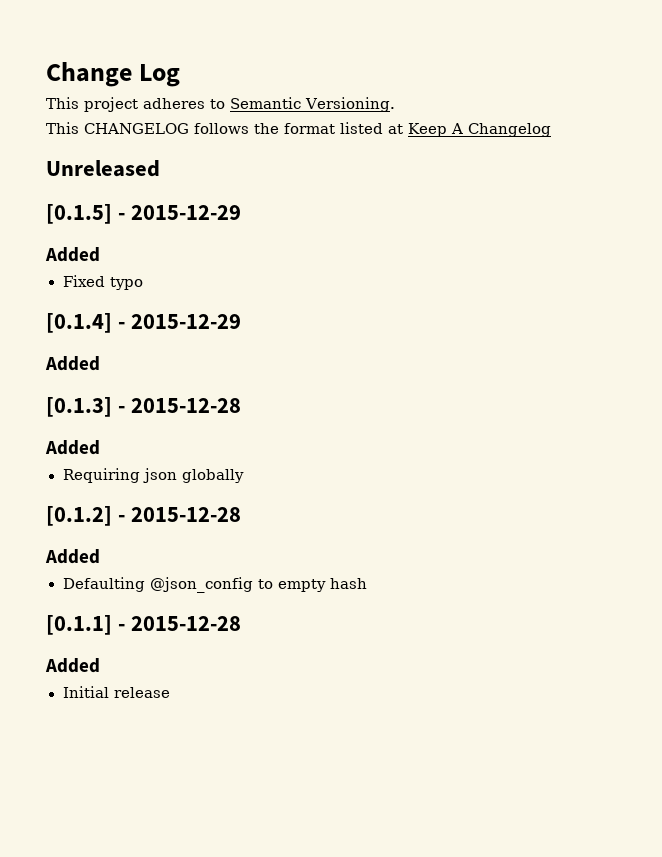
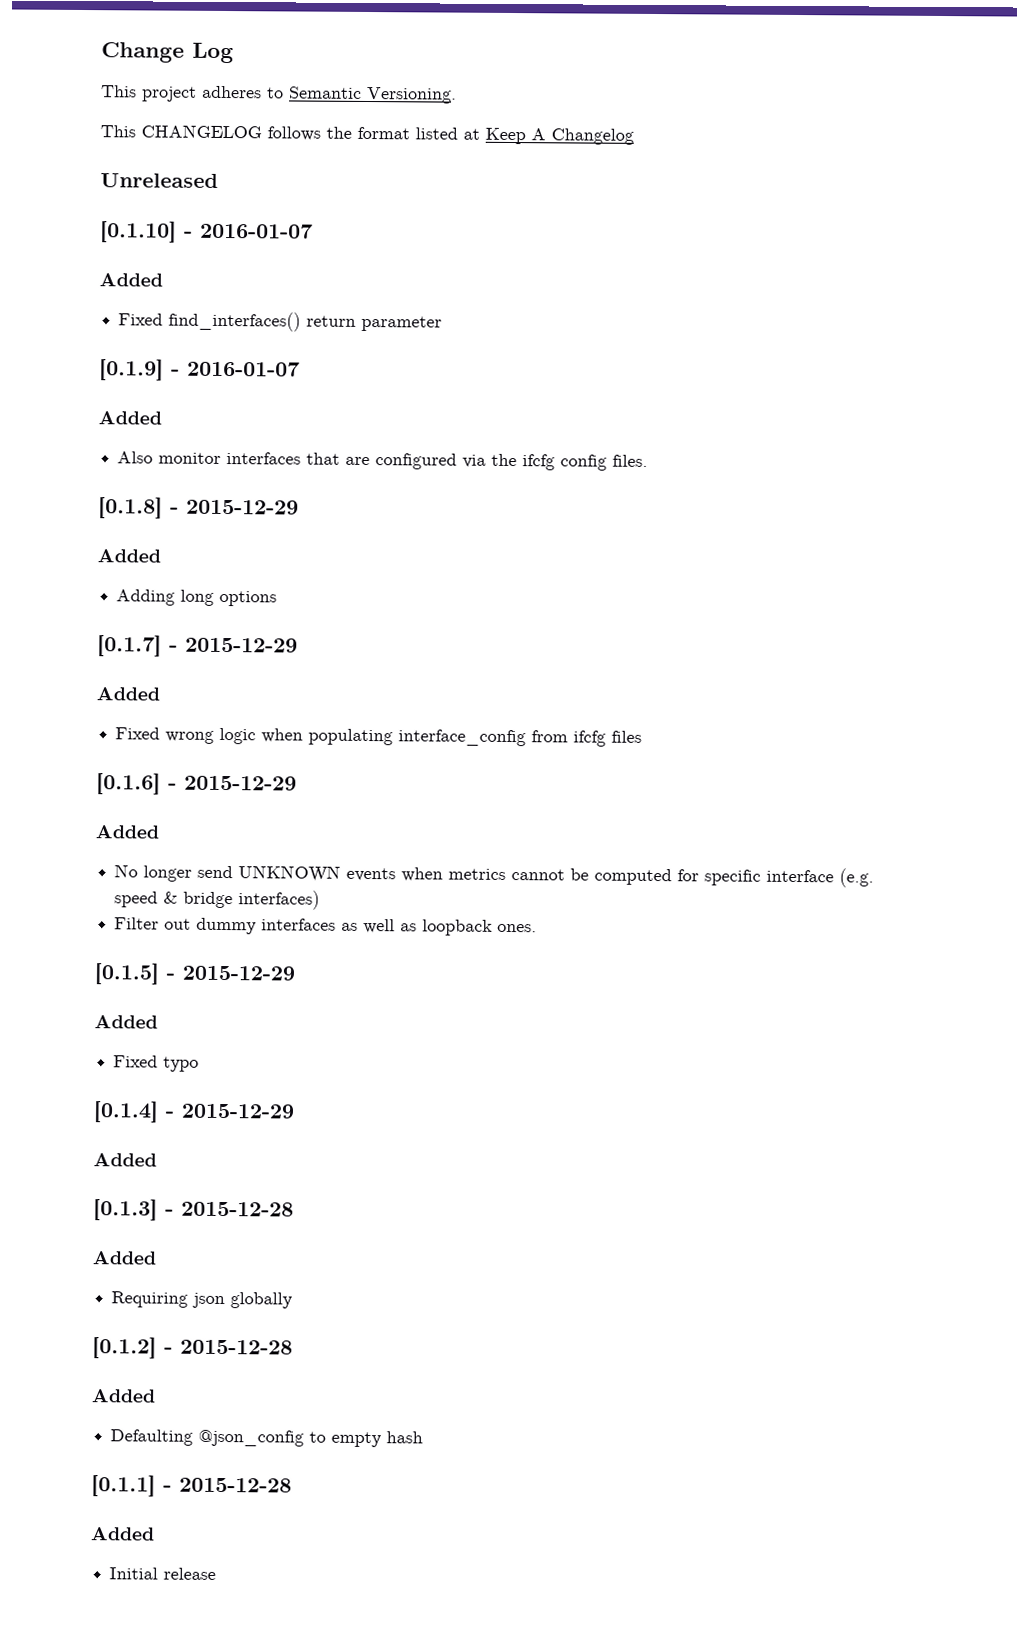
(160, 168) none -> [100,221,313,243] [99,273,163,287] [118,311,443,332] [99,359,300,381] [98,411,162,425] [117,451,649,471] [98,497,299,519] [97,549,161,563] [116,589,278,607] [97,635,298,657] [96,687,160,701] [115,727,643,747] [96,773,297,795] [95,825,159,839] [114,864,875,888] [114,890,321,910] [114,917,538,936] // [0.1.10] - 2016-01-07 // Added // Fixed find_interfaces() return parameter // [0.1.9] - 2016-01-07 // Added // Also monitor interfaces that are configured via the ifcfg config files. // [0.1.8] - 2015-12-29 // Added // Adding long options // [0.1.7] - 2015-12-29 // Added // Fixed wrong logic when populating interface_config from ifcfg files // [0.1.6] - 2015-12-29 // Added // No longer send UNKNOWN events when metrics cannot be computed for specific interface (e.g. speed & bridge interfaces) // Filter out dummy interfaces as well as loopback ones.

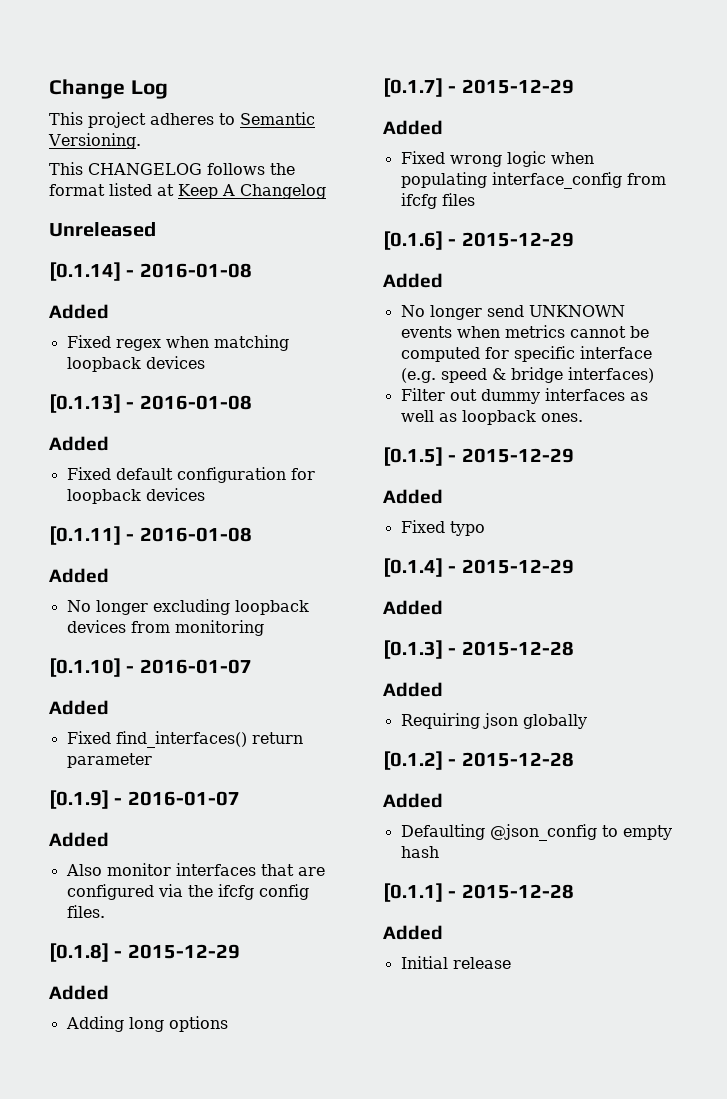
(218, 180) none -> [49,262,252,281] [49,304,109,319] [66,335,289,351] [66,356,205,372] [49,394,252,413] [49,436,109,451] [66,467,315,483] [66,488,205,504] [49,526,252,545] [49,568,109,583] [66,599,309,615] [66,620,264,636] // [0.1.14] - 2016-01-08 // Added // Fixed regex when matching loopback devices // [0.1.13] - 2016-01-08 // Added // Fixed default configuration for loopback devices // [0.1.11] - 2016-01-08 // Added // No longer excluding loopback devices from monitoring

